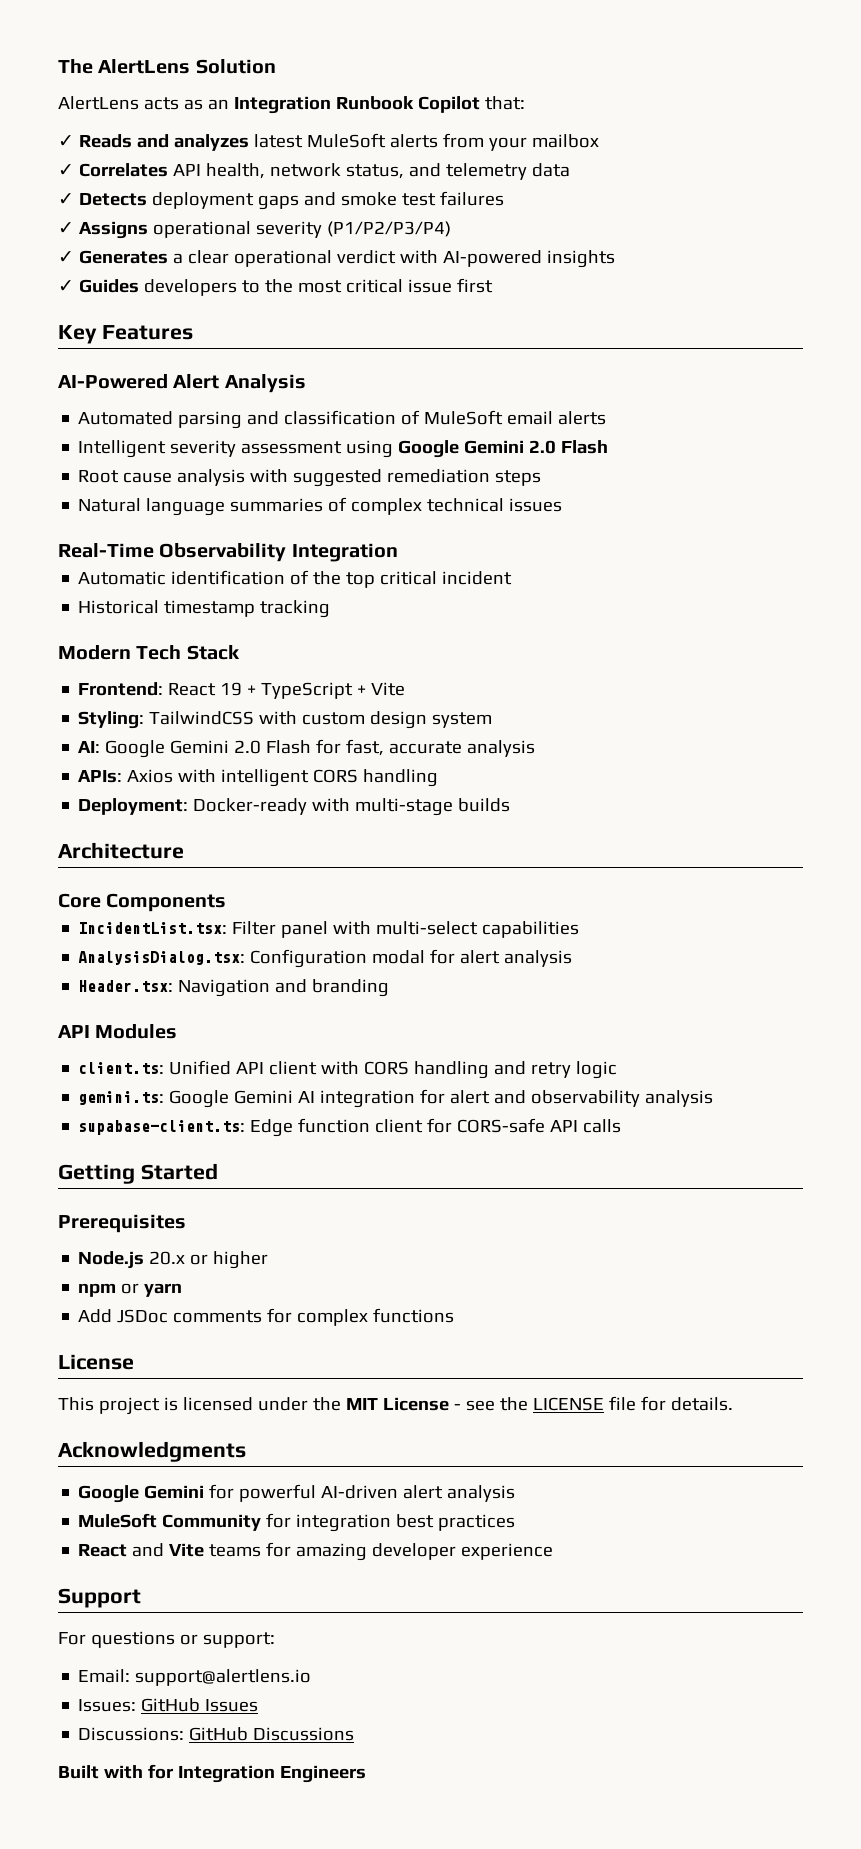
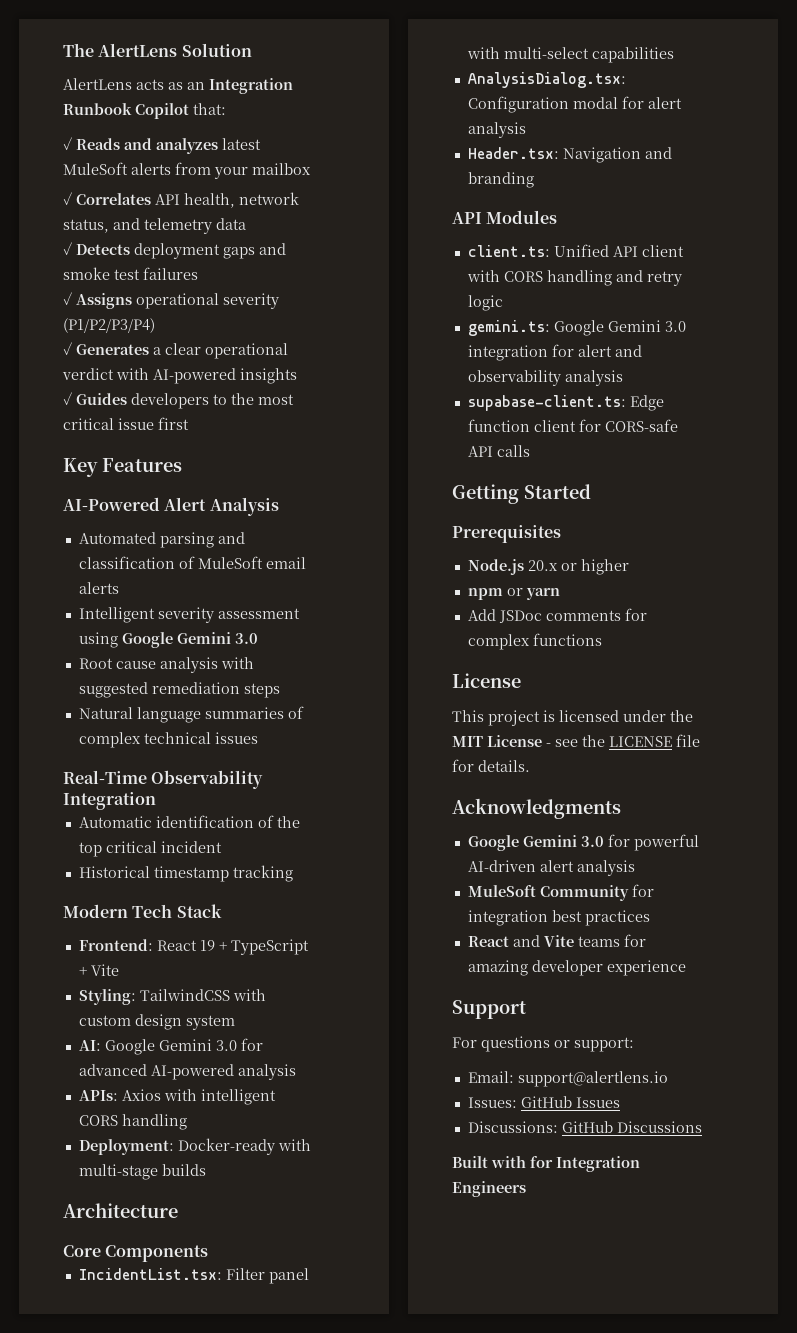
[529,440,609,454] 2.0 Flash -> [234,633,258,644] 3.0
[234,739,463,756] 2.0 Flash for fast, accurate -> [215,1038,263,1051] [78,1064,234,1080] 3.0 for advanced AI-powered
[298,1091,316,1103] AI -> [664,321,686,332] 3.0
(205, 1492) none -> [580,836,604,847] 3.0

